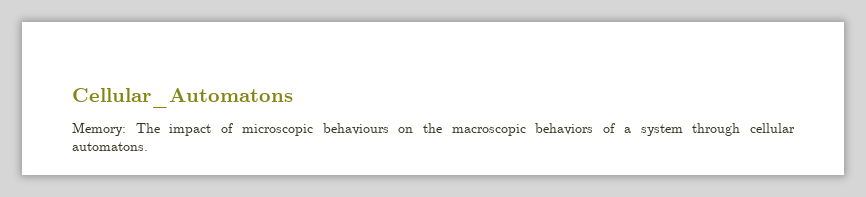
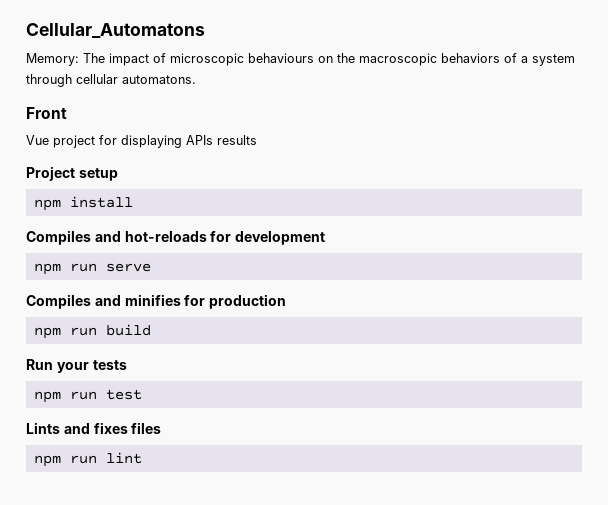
(148, 146) none -> [26,107,67,119] [26,135,257,148] [26,166,118,181] [33,196,133,211] [26,230,326,245] [33,263,151,275] [26,294,287,309] [33,324,151,339] [26,359,127,373] [33,389,142,403] [26,422,162,434] [33,452,142,467] // Front // Vue project for displaying APIs results // Project setup // npm install // Compiles and hot-reloads for development // npm run serve // Compiles and minifies for production // npm run build // Run your tests // npm run test // Lints and fixes files // npm run lint

